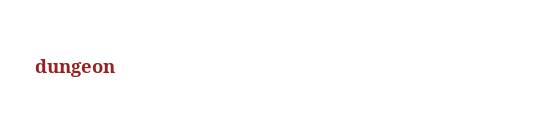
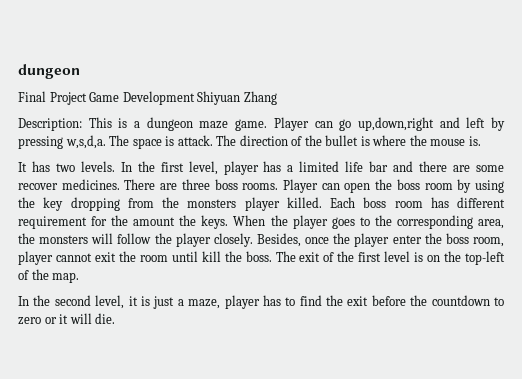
[35,59,115,77] dungeon -> [18,64,80,79] [18,91,277,105] [18,117,505,131] [18,135,481,149] [18,161,504,175] [18,179,505,193] [18,197,505,211] [18,215,505,229] [18,233,505,247] [18,251,506,265] [18,269,80,283] [18,295,505,309] [18,313,116,325] dungeon // Final Project Game Development Shiyuan Zhang // Description: This is a dungeon maze game. Player can go up,down,right and left by pressing w,s,d,a. The space is attack. The direction of the bullet is where the mouse is. // It has two levels. In the first level, player has a limited life bar and there are some recover medicines. There are three boss rooms. Player can open the boss room by using the key dropping from the monsters player killed. Each boss room has different requirement for the amount the keys. When the player goes to the corresponding area, the monsters will follow the player closely. Besides, once the player enter the boss room, player cannot exit the room until kill the boss. The exit of the first level is on the top-left of the map. // In the second level, it is just a maze, player has to find the exit before the countdown to zero or it will die.

